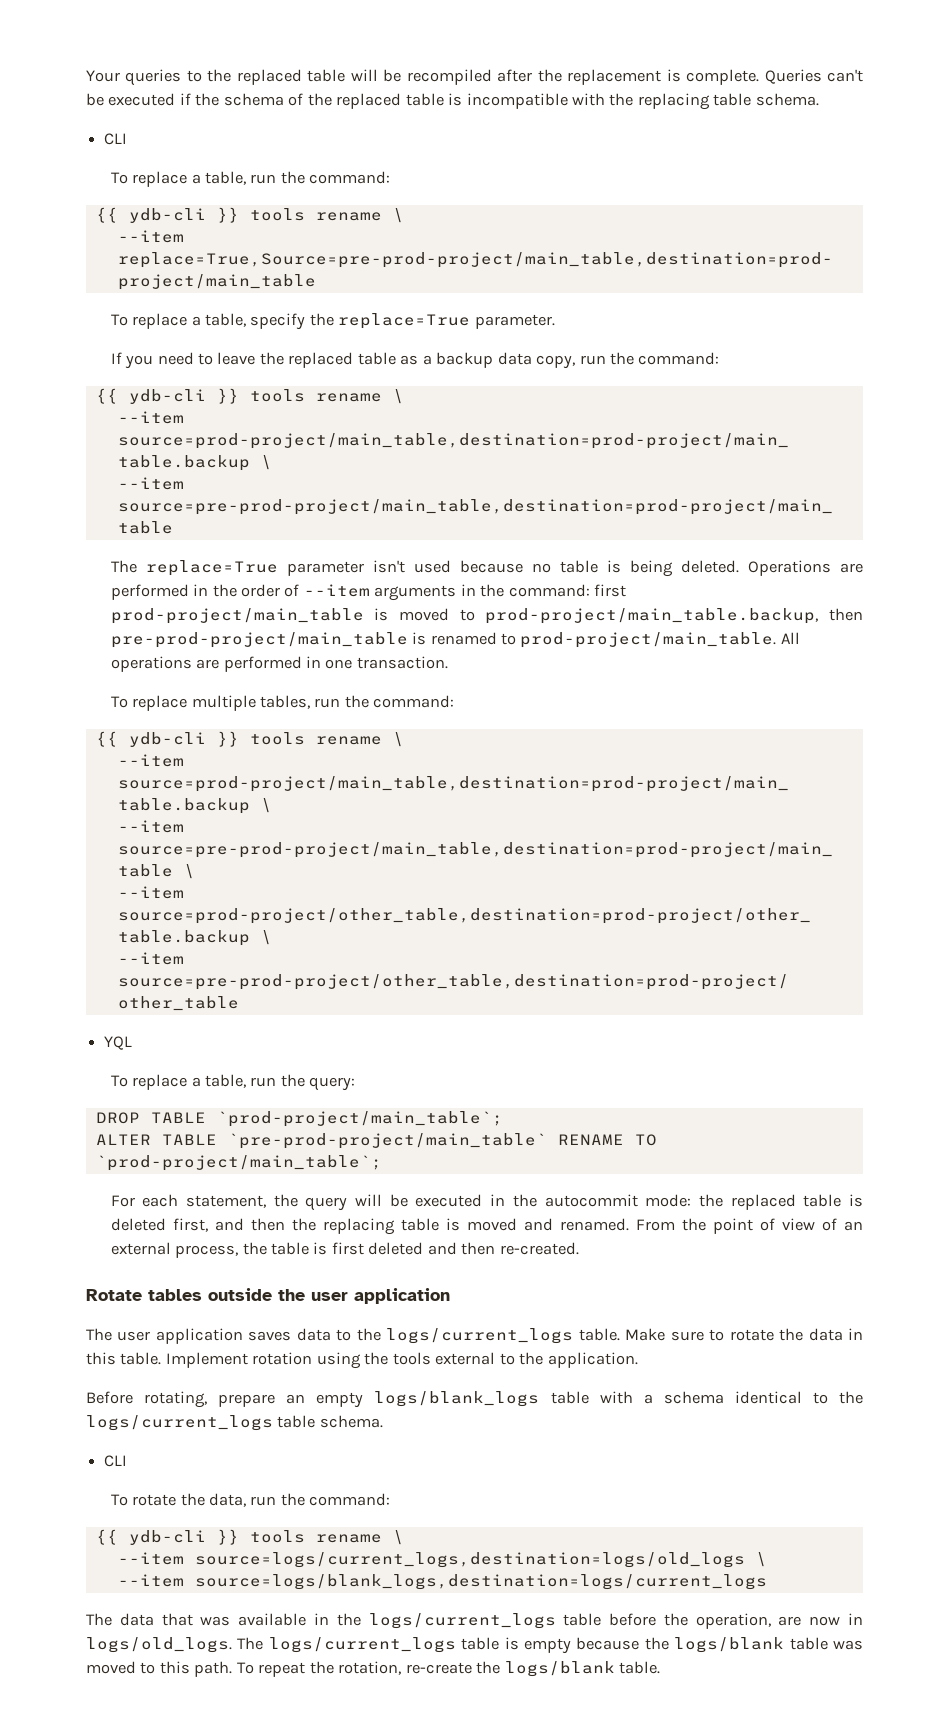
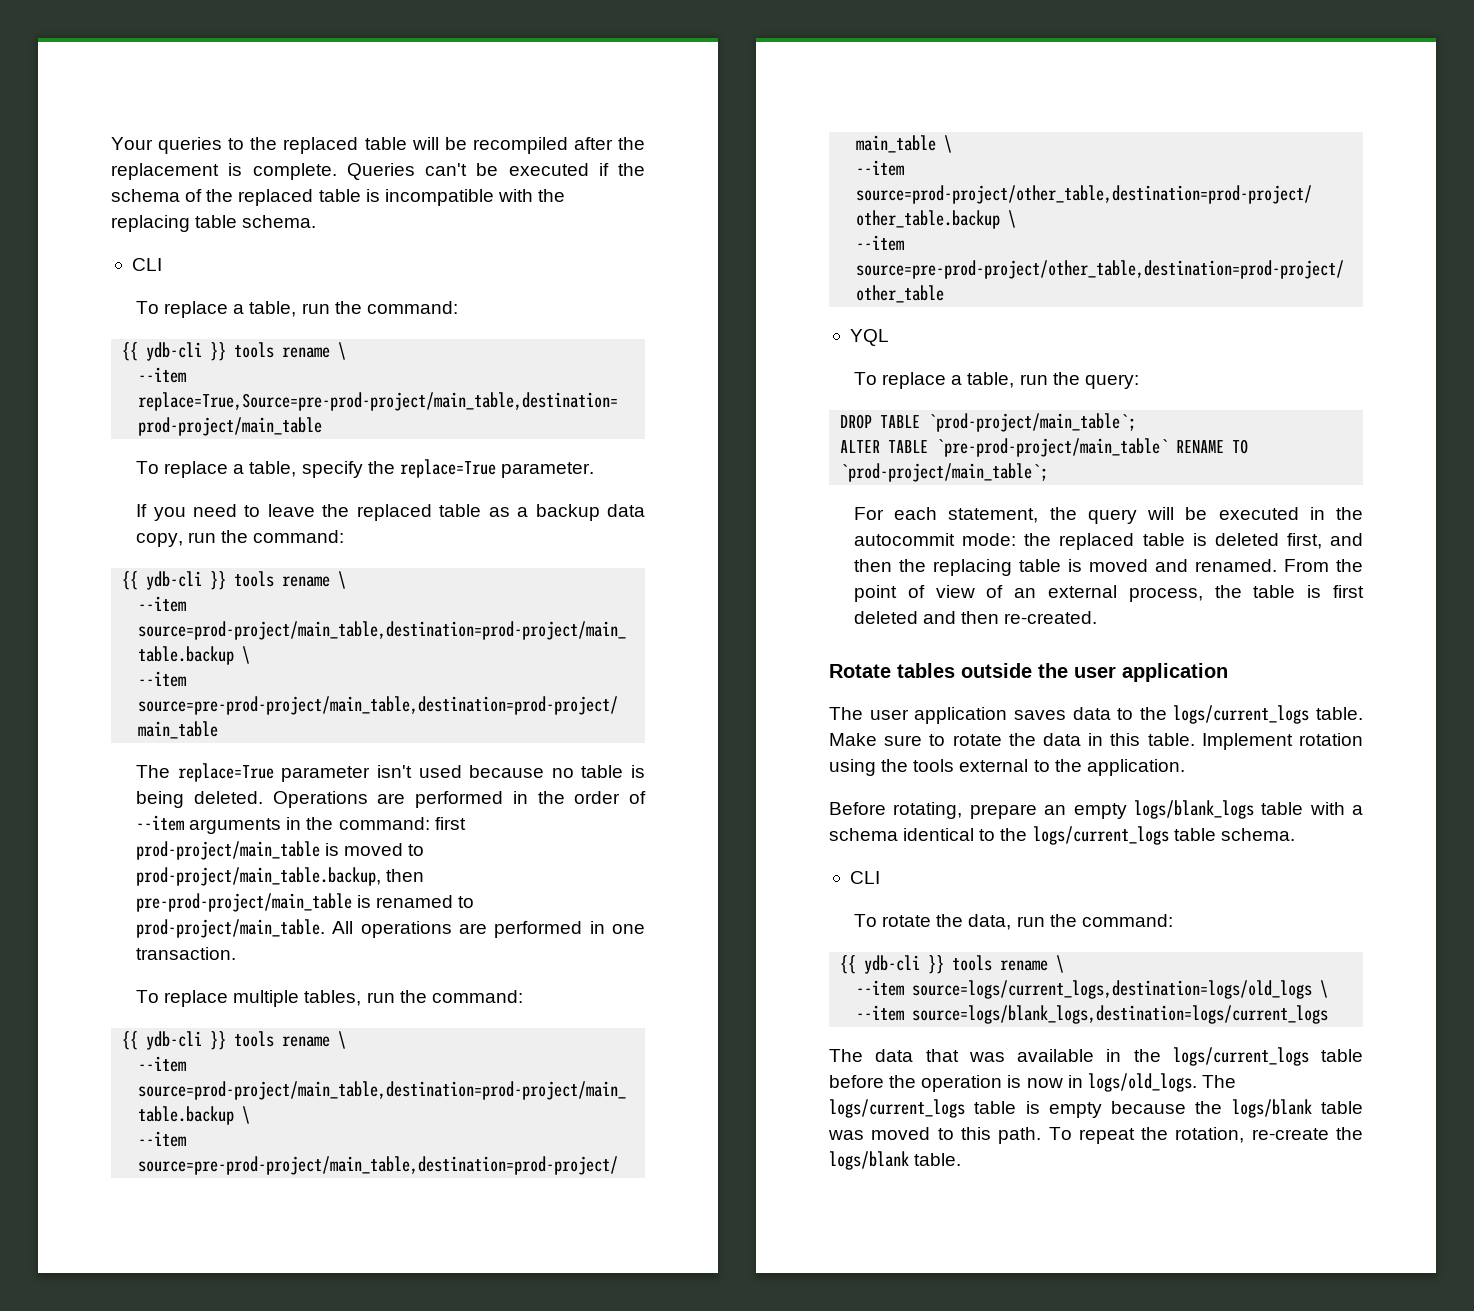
[695,1613,802,1629] operation, are -> [921,1075,1022,1092] operation is

